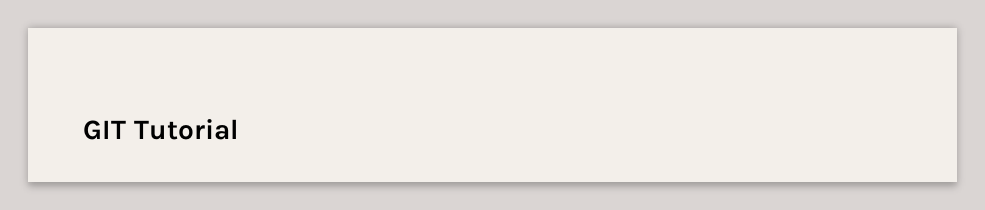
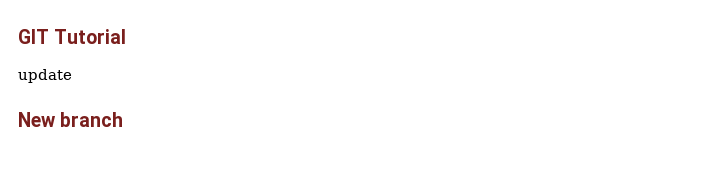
(239, 129) none -> [18,69,72,83] [18,112,124,127] // update // New branch

